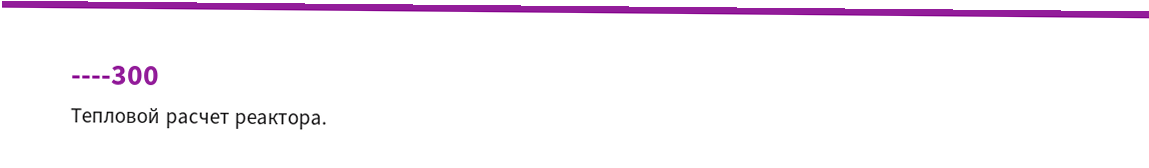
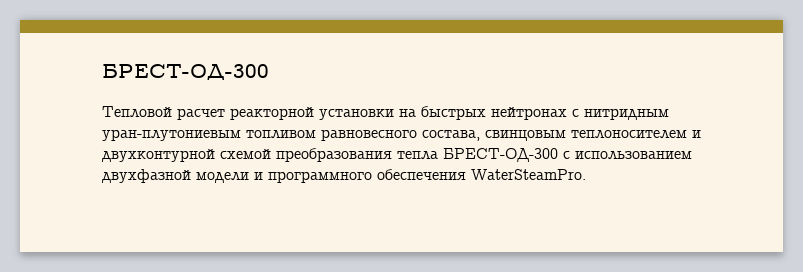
[70,65,160,86] ----300 -> [102,64,269,80] БРЕСТ-ОД-300
[234,112,328,130] реактора. -> [230,106,669,120] [102,129,701,141] [102,148,692,162] [102,169,586,183] реакторной установки на быстрых нейтронах с нитридным уран-плутониевым топливом равновесного состава, свинцовым теплоносителем и двухконтурной схемой преобразования тепла БРЕСТ-ОД-300 с использованием двухфазной модели и программного обеспечения WaterSteamPro.

